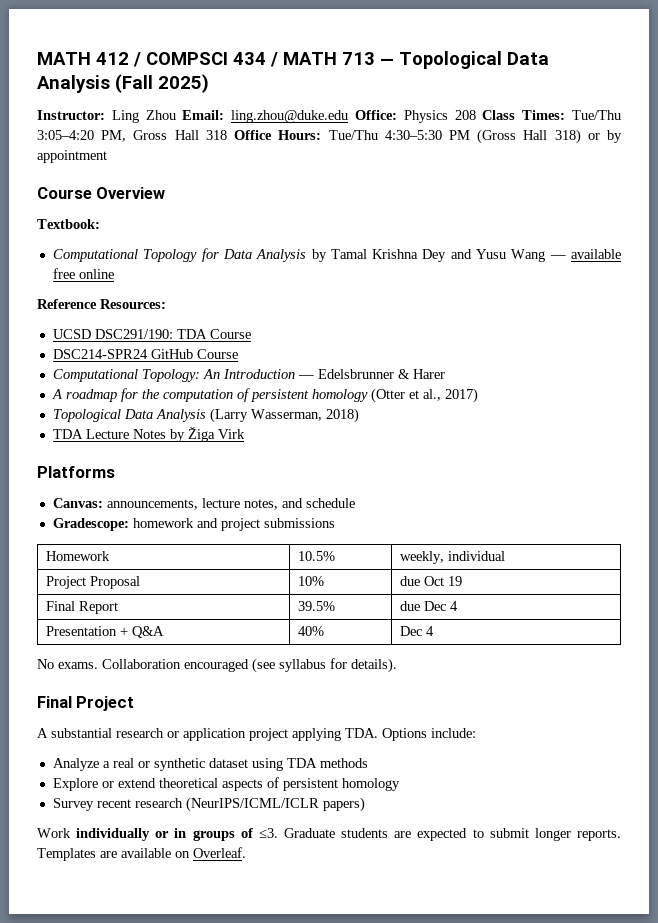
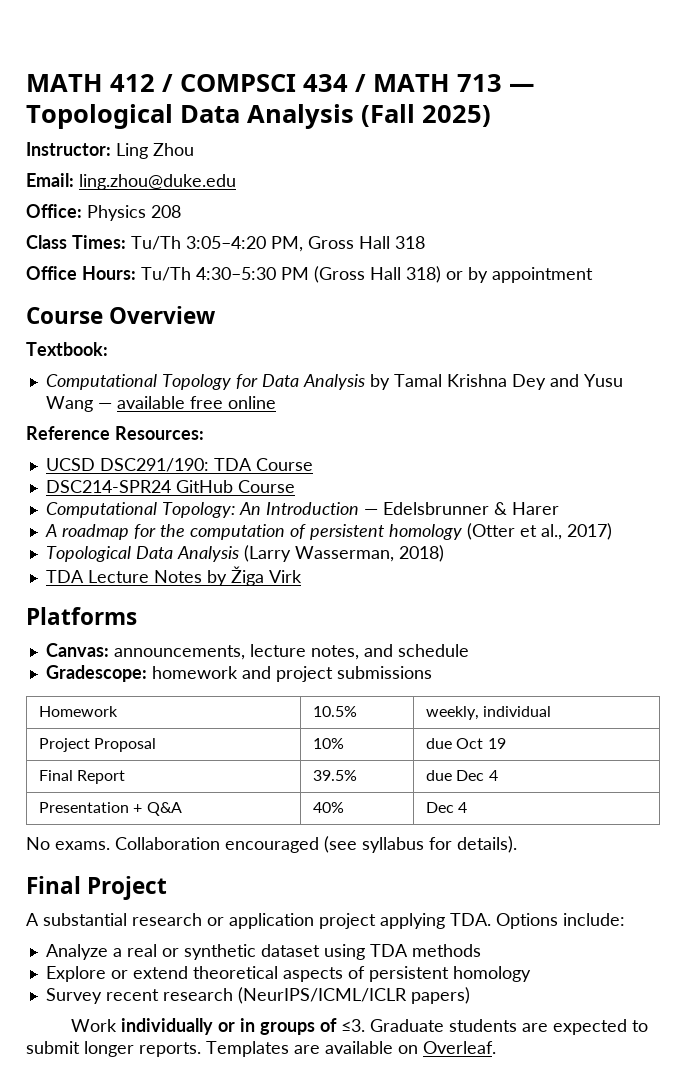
(176, 115) none -> (194, 149) //
(349, 116) none -> (236, 182) //
(476, 115) none -> (181, 211) //
[572,110,621,120] Tue/Thu -> [131,236,181,250] Tu/Th
(227, 135) none -> (425, 242) //
[328,130,378,140] Tue/Thu -> [141,267,191,281] Tu/Th

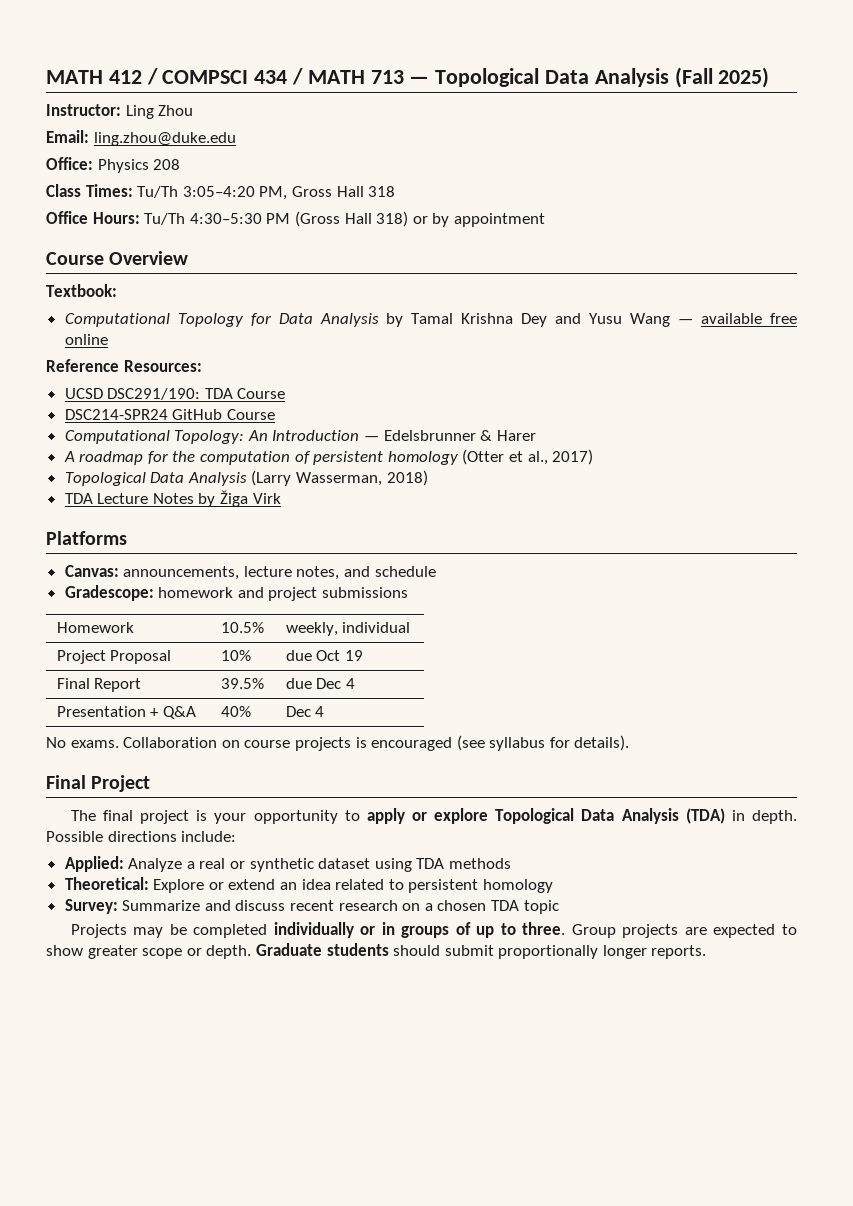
(220, 843) none -> [221,737,367,751] on course projects is
[26,913,558,929] A substantial research or application project applying TDA. Options -> [70,808,798,824] [46,831,177,842] The final project is your opportunity to apply or explore Topological Data Analysis (TDA) in depth. Possible directions
(625, 919) none -> [64,856,124,872] Applied:
(481, 950) none -> [64,877,149,890] Theoretical:
[192,966,531,982] [45,987,470,1004] [71,1019,118,1032] theoretical aspects of persistent homology // Survey recent research (NeurIPS/ICML/ICLR papers) // Work -> [280,879,554,893] [64,899,559,914] [70,924,268,938] an idea related to persistent homology // Survey: Summarize and discuss recent research on a chosen TDA topic // Projects may be completed
[341,1019,649,1035] [26,1041,496,1057] ≤3. Graduate students are expected to submit longer reports. Templates are available on Overleaf. -> [476,922,797,938] [46,943,707,959] up to three. Group projects are expected to show greater scope or depth. Graduate students should submit proportionally longer reports.

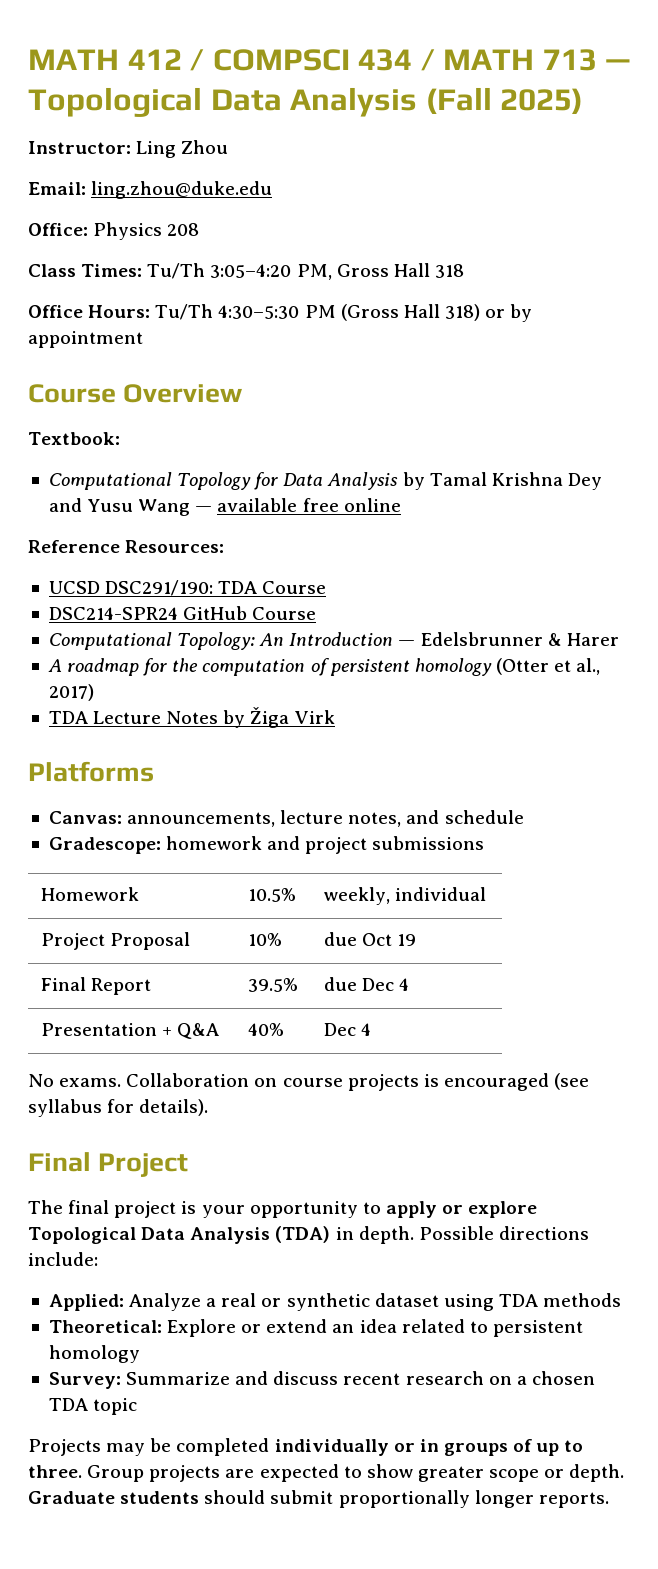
[64,470,428,486] // Topological Data Analysis (Larry Wasserman, 2018) -> (94, 692) none

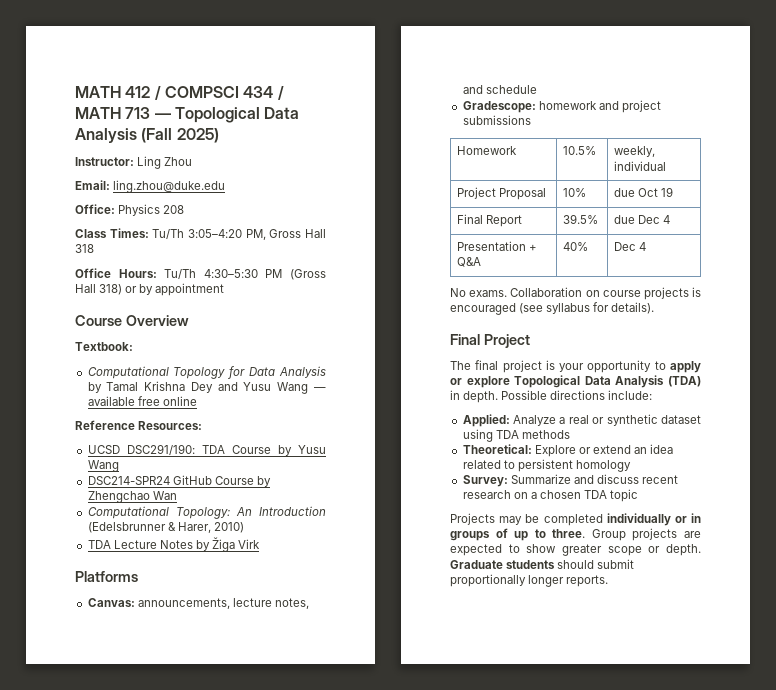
(327, 587) none -> [277,445,326,456] [87,460,119,472] by Yusu Wang
(317, 613) none -> [256,476,271,487] [87,491,177,503] by Zhengchao Wan
[398,632,619,646] [47,658,601,676] [48,684,94,701] — Edelsbrunner & Harer // A roadmap for the computation of persistent homology (Otter et al., 2017) -> [87,522,244,533] (Edelsbrunner & Harer, 2010)

